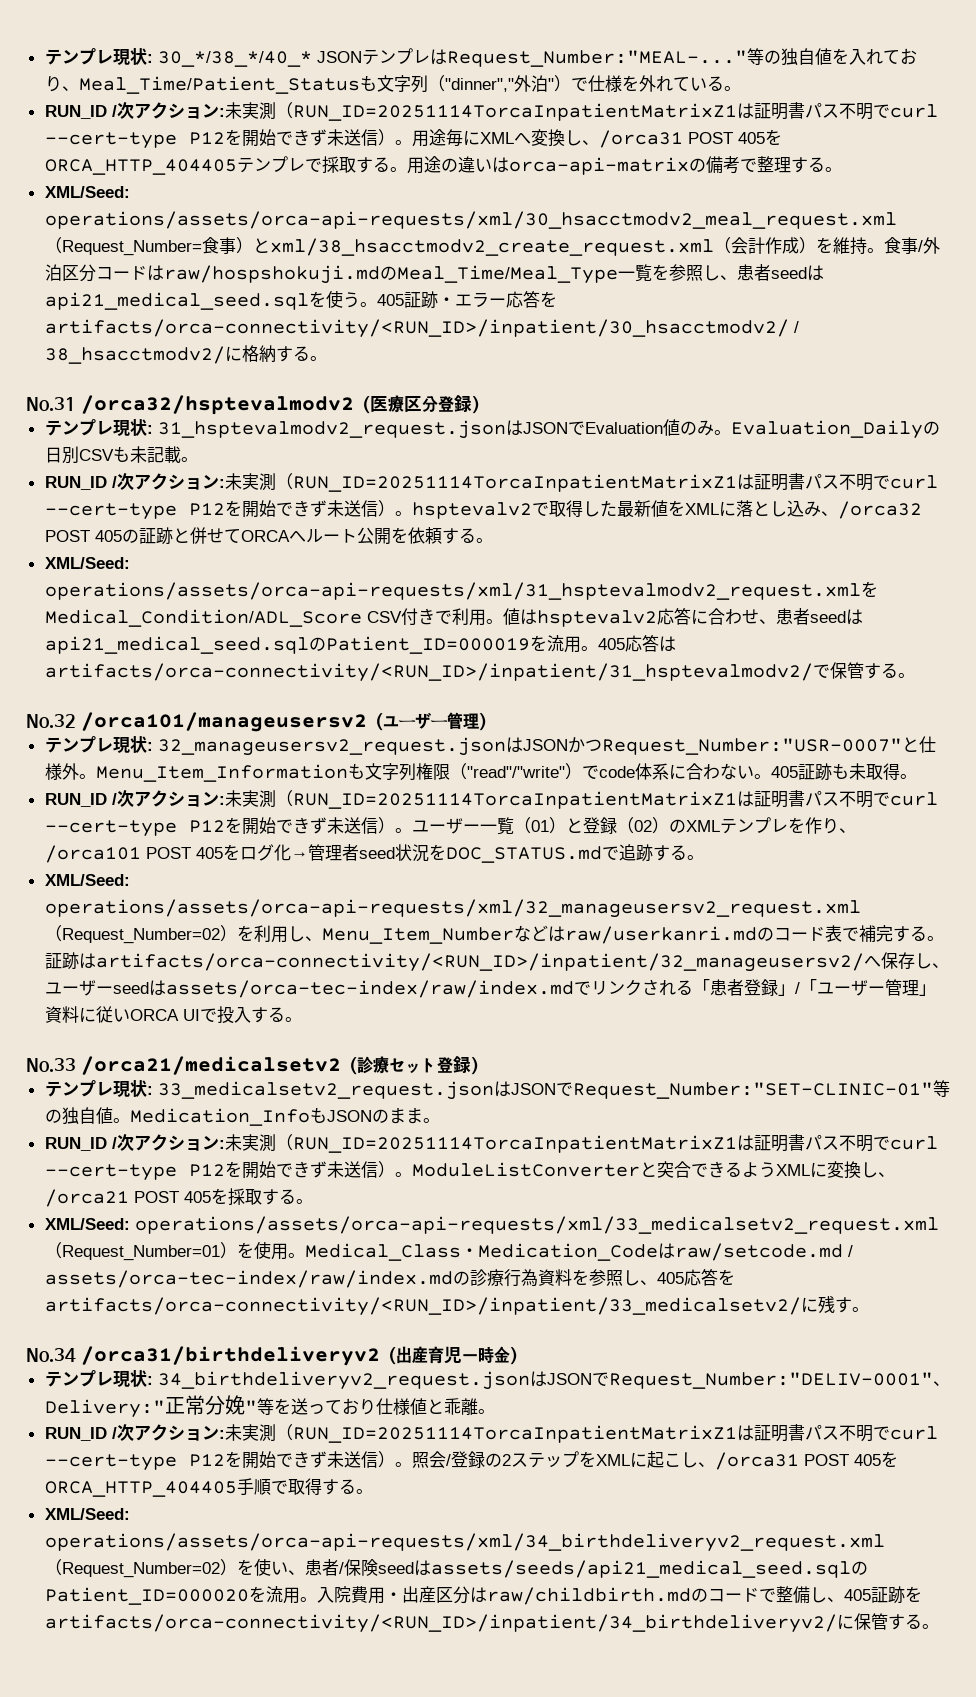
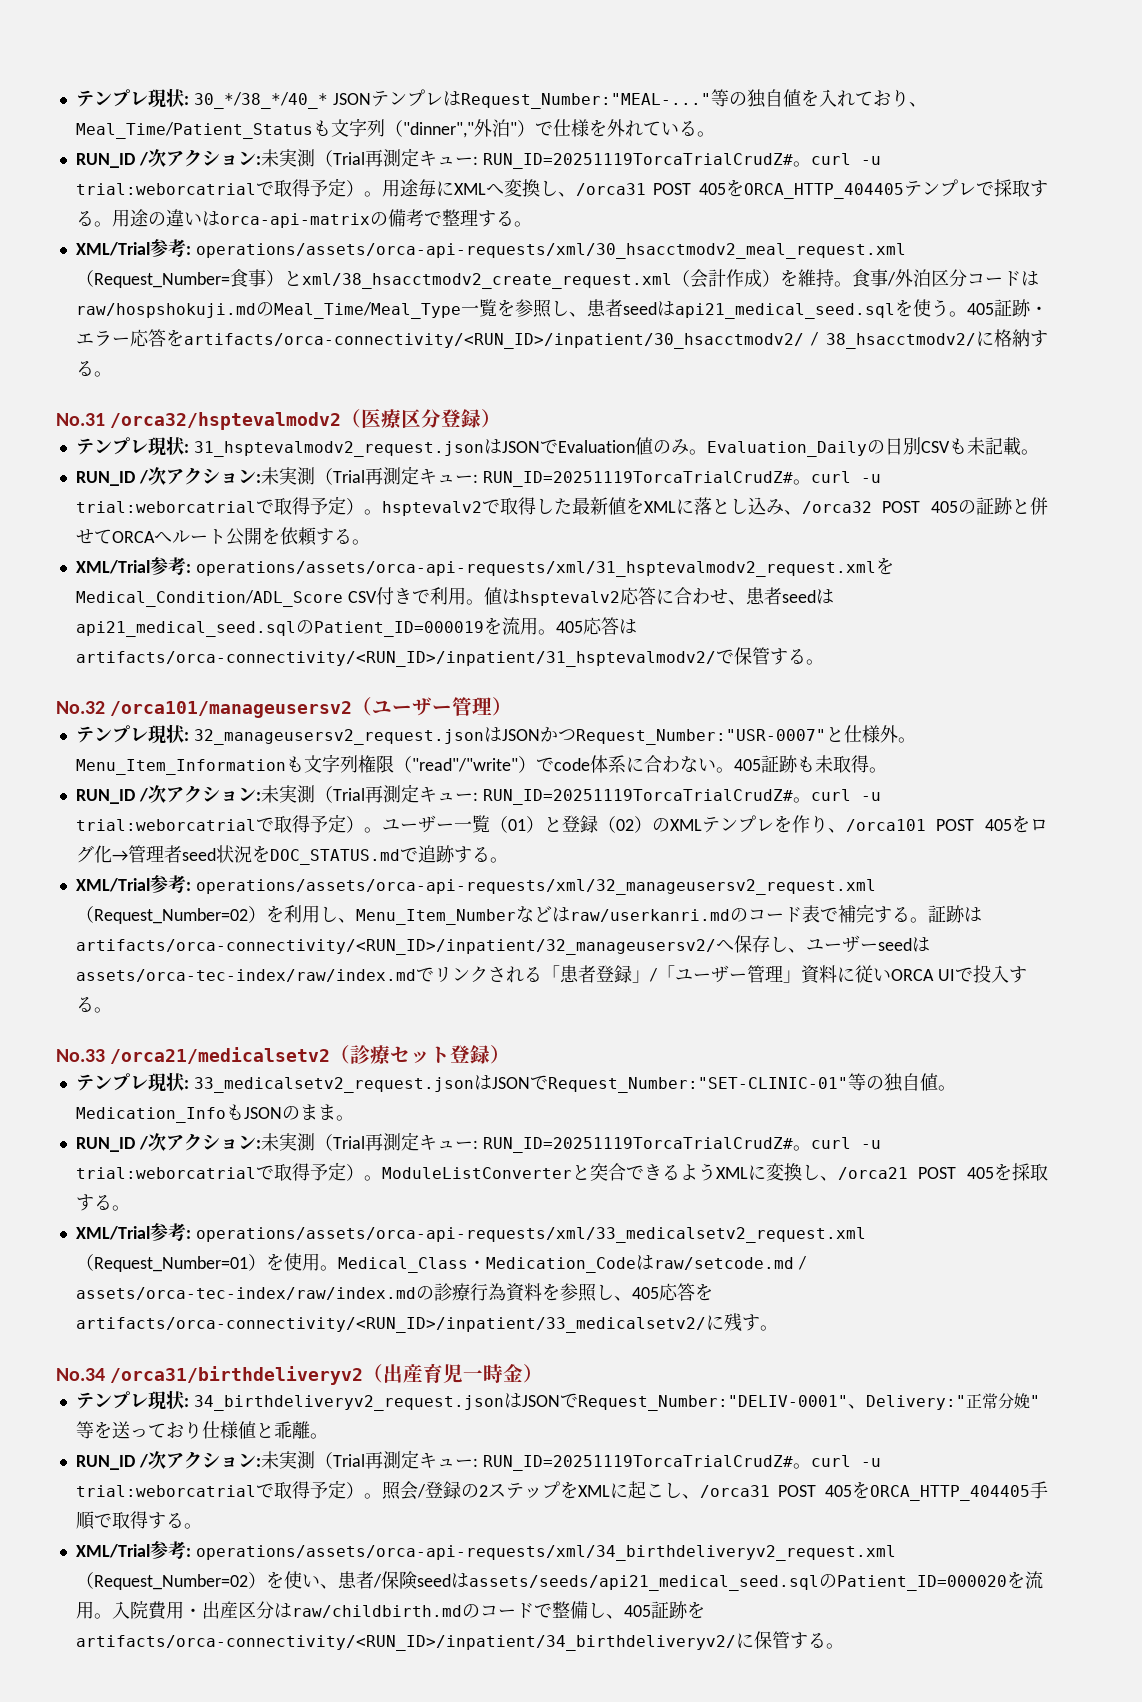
[292,102,938,121] [44,129,378,149] RUN_ID=20251114TorcaInpatientMatrixZ1は証明書パス不明でcurl --cert-type P12を開始できず未送信 -> [332,148,881,169] [75,178,346,197] Trial再測定キュー: RUN_ID=20251119TorcaTrialCrudZ#。curl -u trial:weborcatrialで取得予定
[44,186,130,198] XML/Seed: -> [75,239,191,257] XML/Trial参考:
[292,473,938,492] [44,500,378,520] RUN_ID=20251114TorcaInpatientMatrixZ1は証明書パス不明でcurl --cert-type P12を開始できず未送信 -> [332,466,881,487] [75,496,346,515] Trial再測定キュー: RUN_ID=20251119TorcaTrialCrudZ#。curl -u trial:weborcatrialで取得予定
[44,557,130,569] XML/Seed: -> [75,557,191,575] XML/Trial参考:
[292,790,938,809] [44,817,378,837] RUN_ID=20251114TorcaInpatientMatrixZ1は証明書パス不明でcurl --cert-type P12を開始できず未送信 -> [332,784,881,805] [75,814,346,833] Trial再測定キュー: RUN_ID=20251119TorcaTrialCrudZ#。curl -u trial:weborcatrialで取得予定
[44,874,130,886] XML/Seed: -> [75,875,191,893] XML/Trial参考:
[292,1134,938,1153] [44,1161,378,1181] RUN_ID=20251114TorcaInpatientMatrixZ1は証明書パス不明でcurl --cert-type P12を開始できず未送信 -> [332,1132,881,1153] [75,1162,346,1181] Trial再測定キュー: RUN_ID=20251119TorcaTrialCrudZ#。curl -u trial:weborcatrialで取得予定
[44,1218,130,1230] XML/Seed: -> [75,1223,191,1241] XML/Trial参考:
[292,1424,938,1443] [44,1451,378,1471] RUN_ID=20251114TorcaInpatientMatrixZ1は証明書パス不明でcurl --cert-type P12を開始できず未送信 -> [332,1450,881,1471] [75,1480,346,1499] Trial再測定キュー: RUN_ID=20251119TorcaTrialCrudZ#。curl -u trial:weborcatrialで取得予定
[44,1508,130,1520] XML/Seed: -> [75,1541,191,1559] XML/Trial参考:

